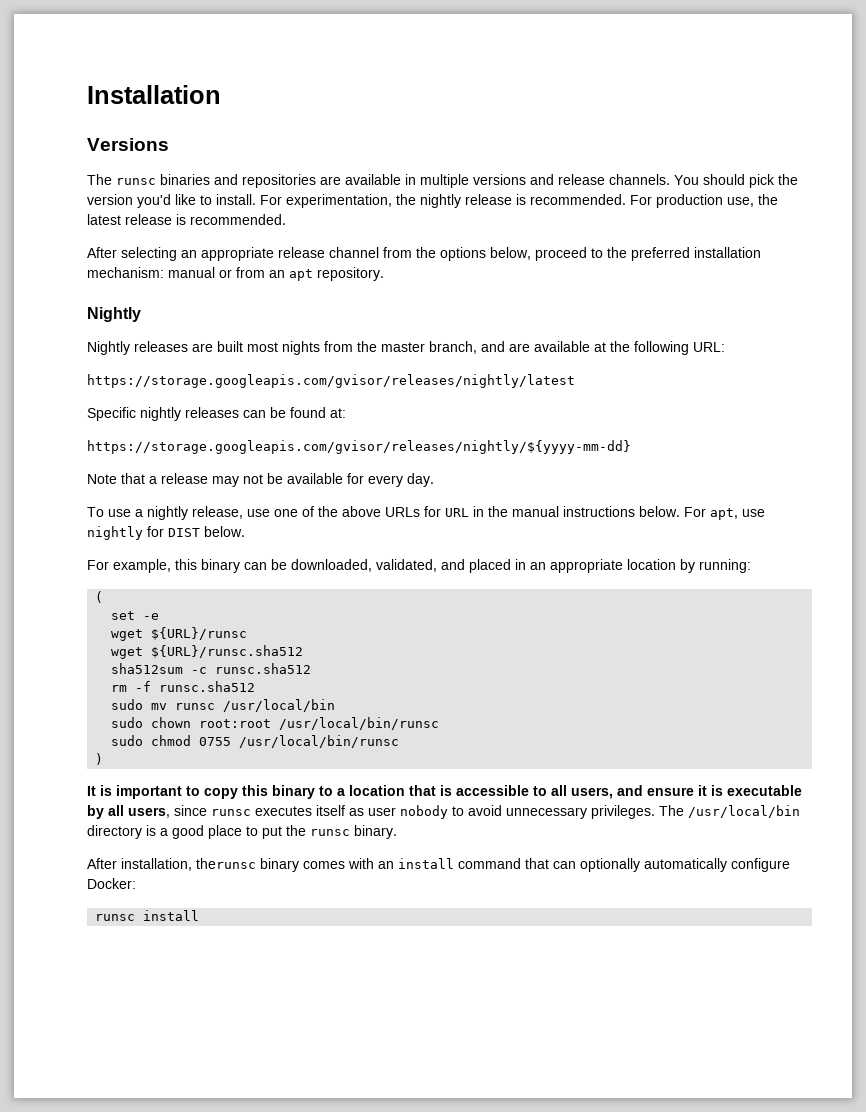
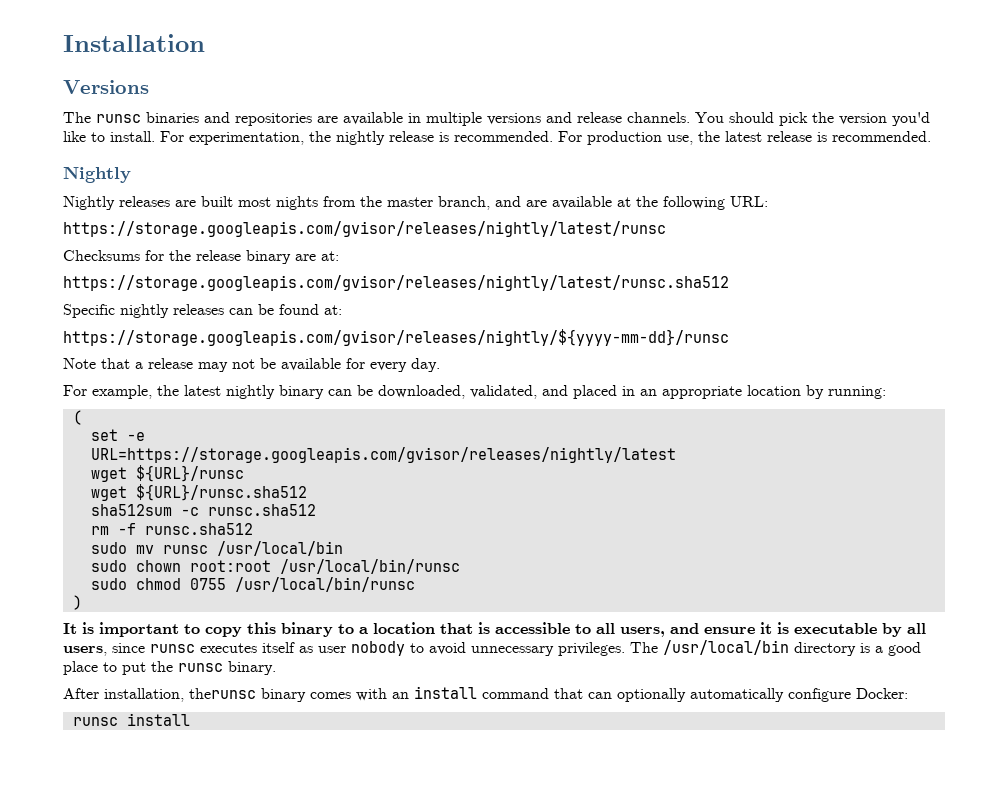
[87,247,761,261] [87,267,384,281] // After selecting an appropriate release channel from the options below, proceed to the preferred installation mechanism: manual or from an apt repository. -> (931, 136) none
[87,374,575,388] https://storage.googleapis.com/gvisor/releases/nightly/latest -> [63,221,666,237] [63,250,339,264] [63,275,729,291] https://storage.googleapis.com/gvisor/releases/nightly/latest/runsc // Checksums for the release binary are at: // https://storage.googleapis.com/gvisor/releases/nightly/latest/runsc.sha512
[87,440,631,454] https://storage.googleapis.com/gvisor/releases/nightly/${yyyy-mm-dd} -> [63,329,729,346] https://storage.googleapis.com/gvisor/releases/nightly/${yyyy-mm-dd}/runsc
[87,506,765,520] [87,526,245,540] // To use a nightly release, use one of the above URLs for URL in the manual instructions below. For apt, use nightly for DIST below. -> (440, 365) none
[175,559,197,570] this -> [157,385,275,399] the latest nightly
(160, 616) none -> [90,447,676,463] // URL=https://storage.googleapis.com/gvisor/releases/nightly/latest

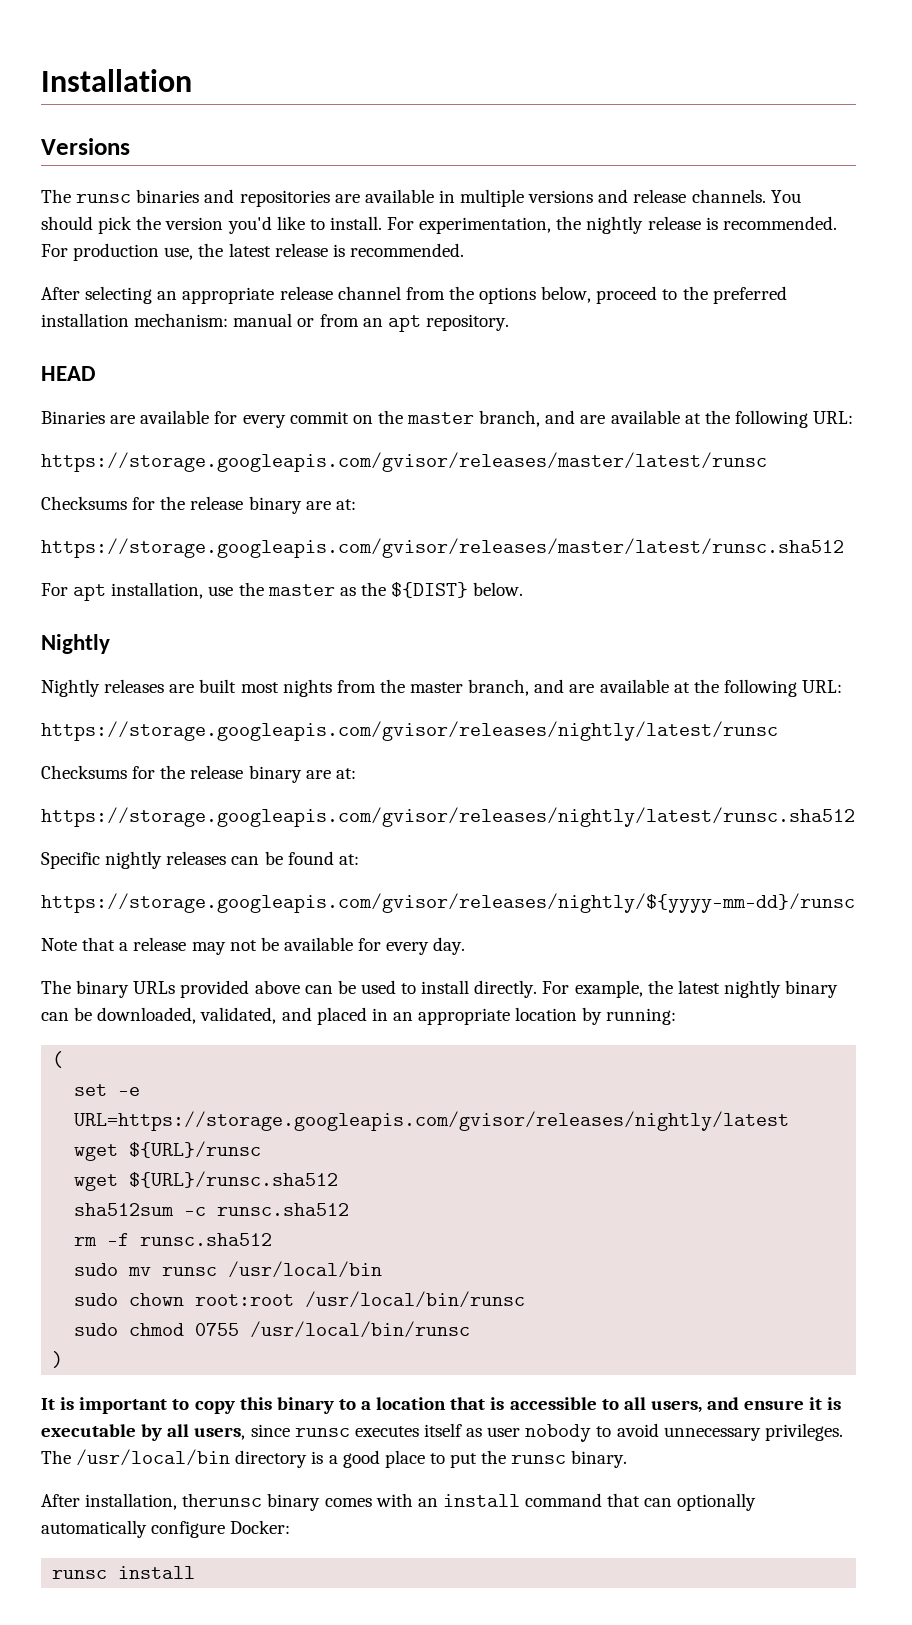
(931, 136) none -> [41,286,787,304] [41,313,509,332] [41,366,96,381] [41,410,854,428] [41,452,767,472] [41,496,356,514] [41,538,844,558] [41,582,524,601] // After selecting an appropriate release channel from the options below, proceed to the preferred installation mechanism: manual or from an apt repository. // HEAD // Binaries are available for every commit on the master branch, and are available at the following URL: // https://storage.googleapis.com/gvisor/releases/master/latest/runsc // Checksums for the release binary are at: // https://storage.googleapis.com/gvisor/releases/master/latest/runsc.sha512 // For apt installation, use the master as the ${DIST} below.
(440, 365) none -> [41,980,538,998] The binary URLs provided above can be used to install directly.

